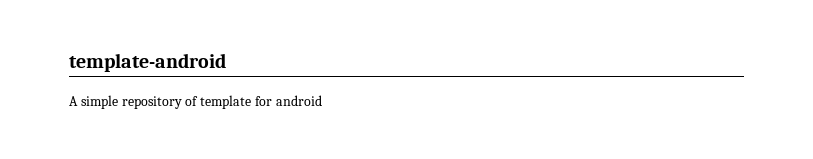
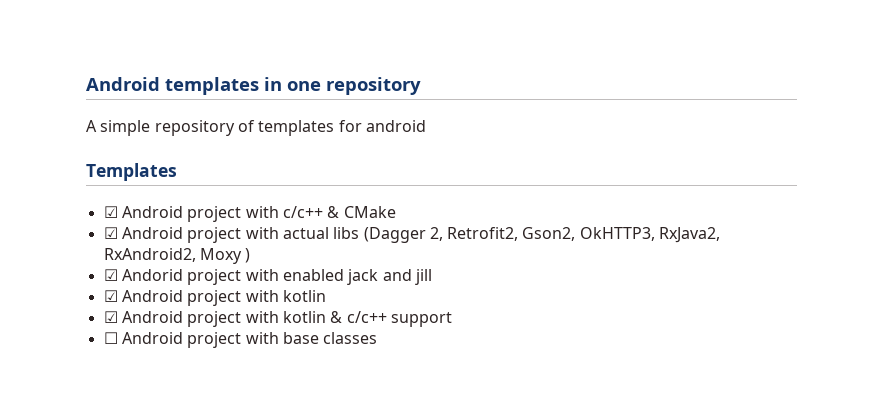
[69,53,226,72] template-android -> [86,77,421,95] Android templates in one repository
[200,95,252,109] template -> [258,120,335,136] templates
(322, 100) none -> [86,163,177,181] [103,206,396,222] [103,227,721,243] [103,248,251,264] [103,269,432,285] [103,290,326,306] [103,311,452,327] [103,332,378,348] // Templates // ☑ Android project with c/c++ & CMake // ☑ Android project with actual libs (Dagger 2, Retrofit2, Gson2, OkHTTP3, RxJava2, RxAndroid2, Moxy ) // ☑ Andorid project with enabled jack and jill // ☑ Android project with kotlin // ☑ Android project with kotlin & c/c++ support // ☐ Android project with base classes

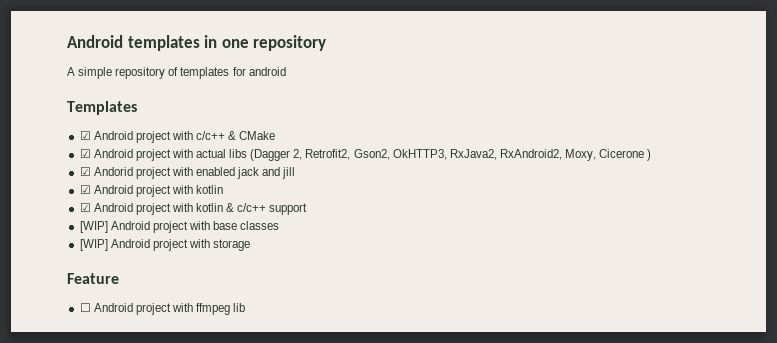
[199,248,242,264] Moxy -> [565,149,645,161] Moxy, Cicerone
[103,332,118,344] ☐ -> [79,221,108,233] [WIP]
(378, 338) none -> [79,239,251,251] [67,273,119,284] [79,303,246,315] // [WIP] Android project with storage // Feature // ☐ Android project with ffmpeg lib

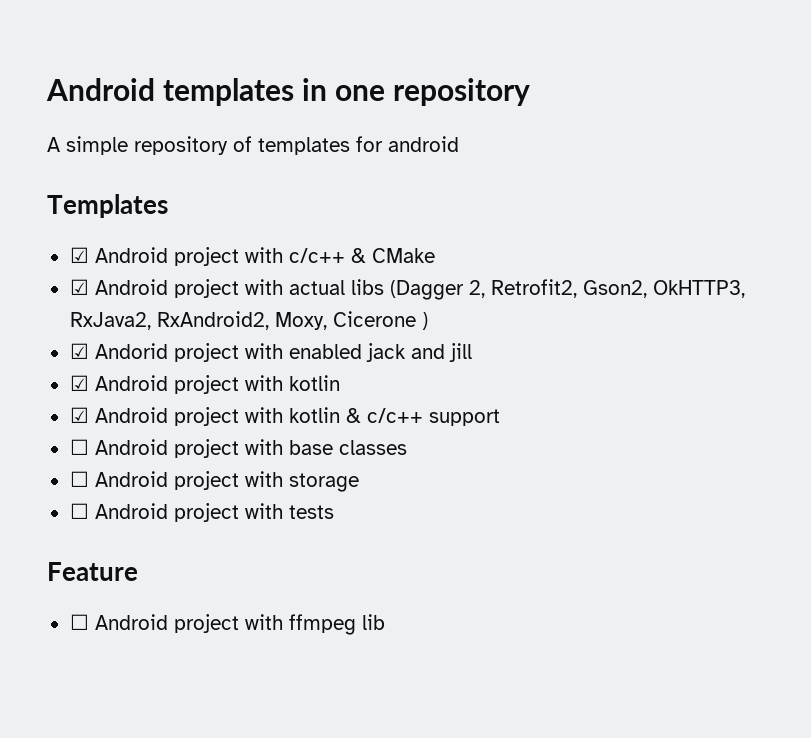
[79,221,108,233] [WIP] -> [69,439,89,455] ☐
[79,239,108,251] [WIP] -> [69,471,89,487] ☐
(251, 245) none -> [69,503,334,522] // ☐ Android project with tests

